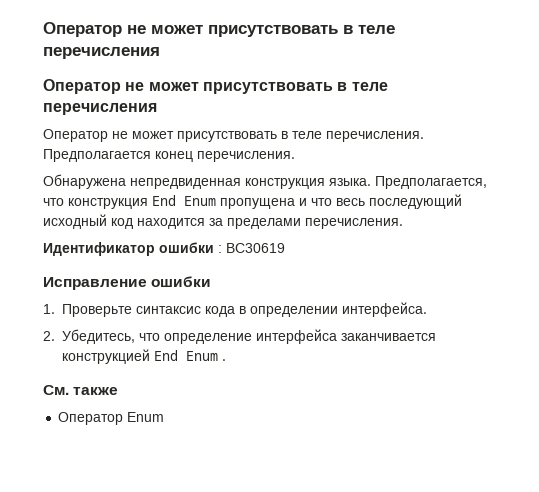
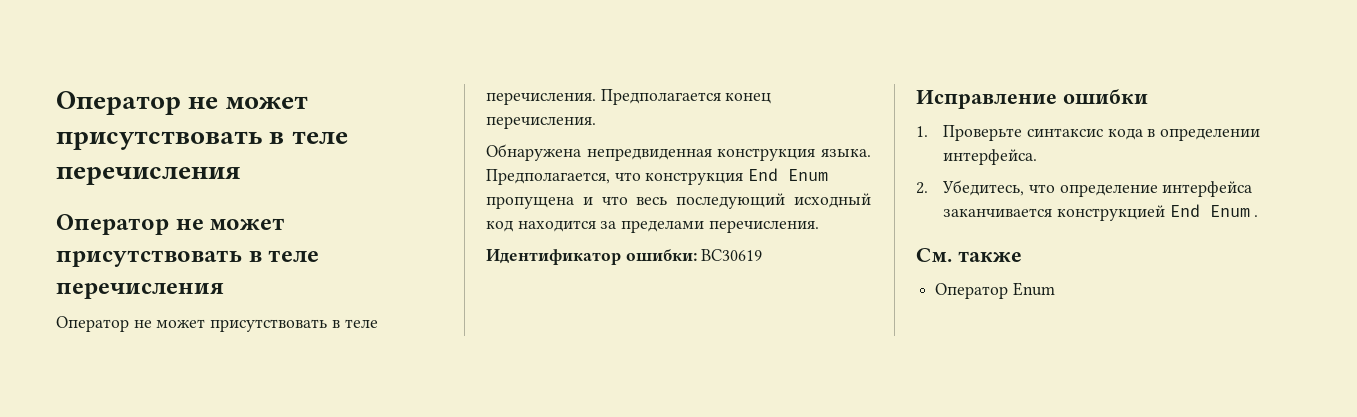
[159,242,222,253] ошибки : -> [625,249,697,261] ошибки:

